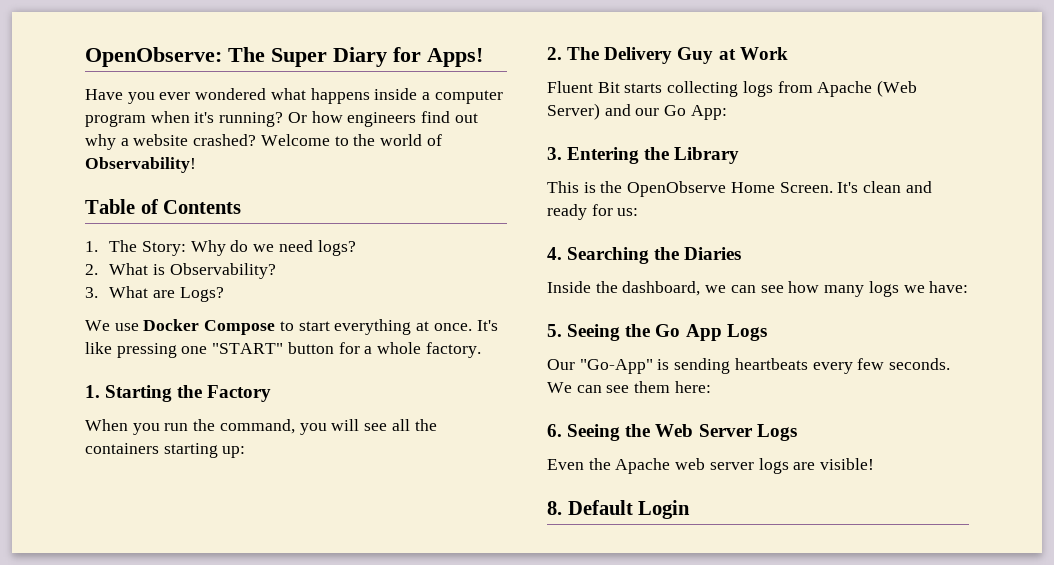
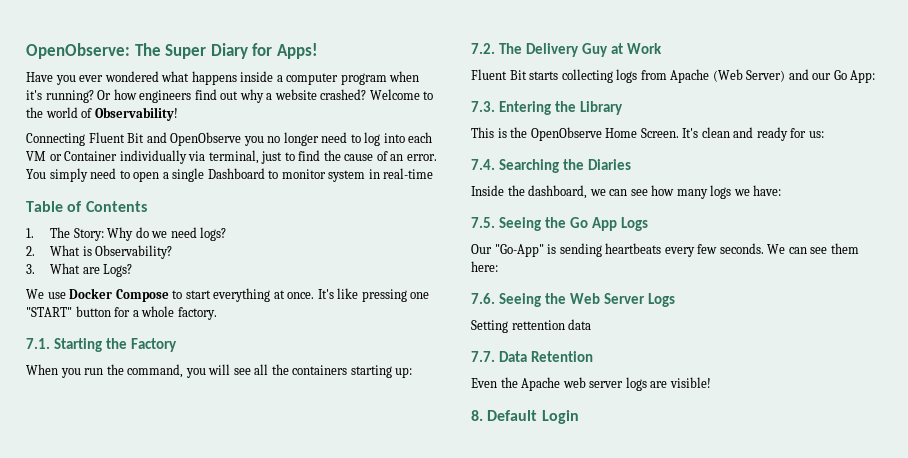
(196, 165) none -> [26,132,433,146] [26,150,437,164] [26,168,434,182] // Connecting Fluent Bit and OpenObserve you no longer need to log into each VM or Container individually via terminal, just to find the cause of an error. You simply need to open a single Dashboard to monitor system in real-time
[85,385,100,398] 1. -> [26,338,50,349] 7.1.
[547,47,562,60] 2. -> [471,43,495,54] 7.2.
[547,147,562,160] 3. -> [471,101,495,112] 7.3.
[547,247,562,260] 4. -> [471,159,495,170] 7.4.
[547,324,562,337] 5. -> [471,217,495,228] 7.5.
[547,424,562,437] 6. -> [471,293,495,304] 7.6.
(797, 432) none -> [471,319,592,333] [471,351,593,362] // Setting rettention data // 7.7. Data Retention

